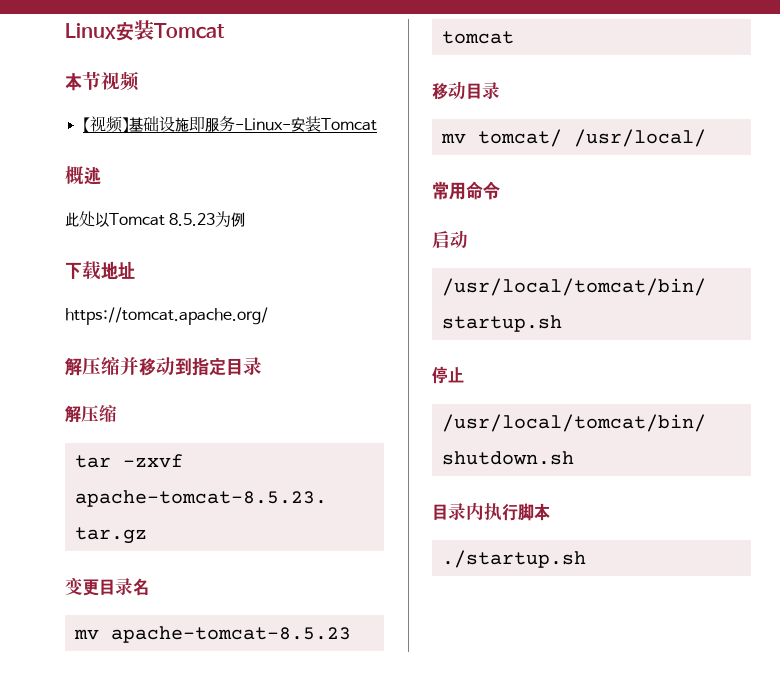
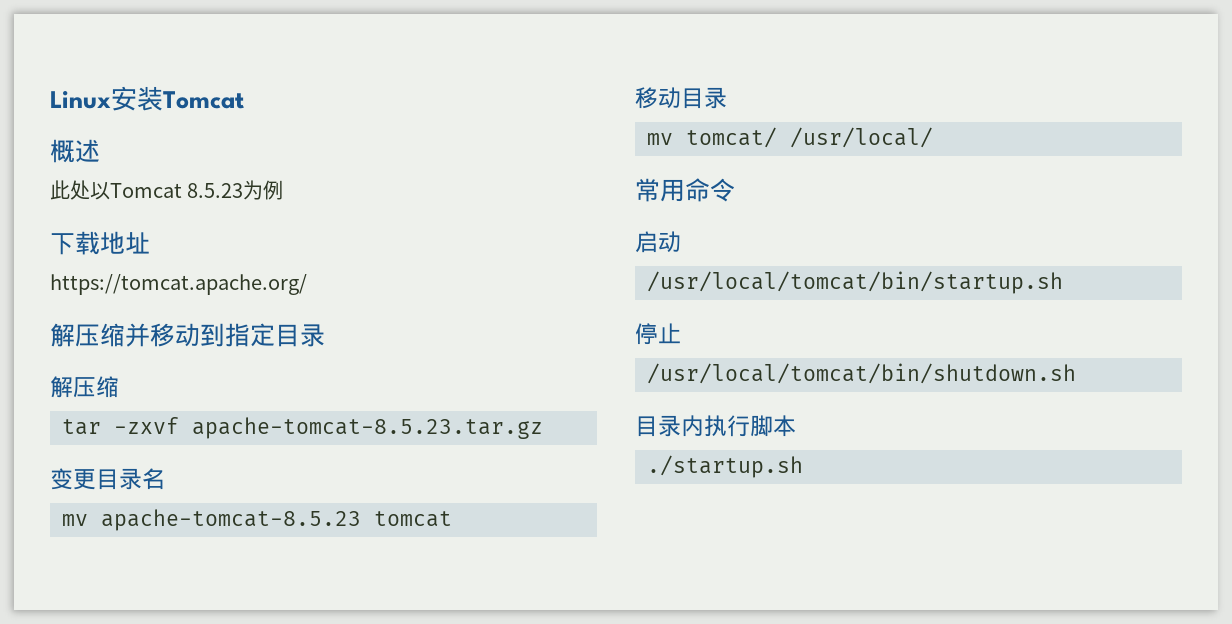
[65,71,140,91] [82,116,377,134] // 本节视频 // 【视频】基础设施即服务-Linux-安装Tomcat -> (244, 100) none

